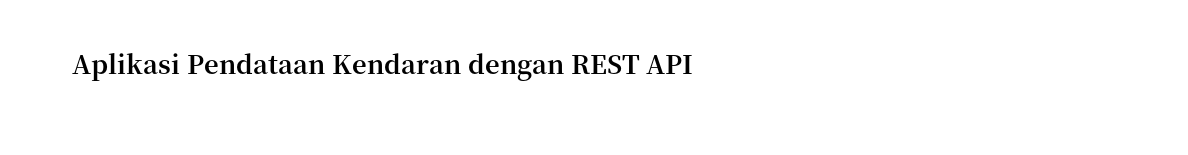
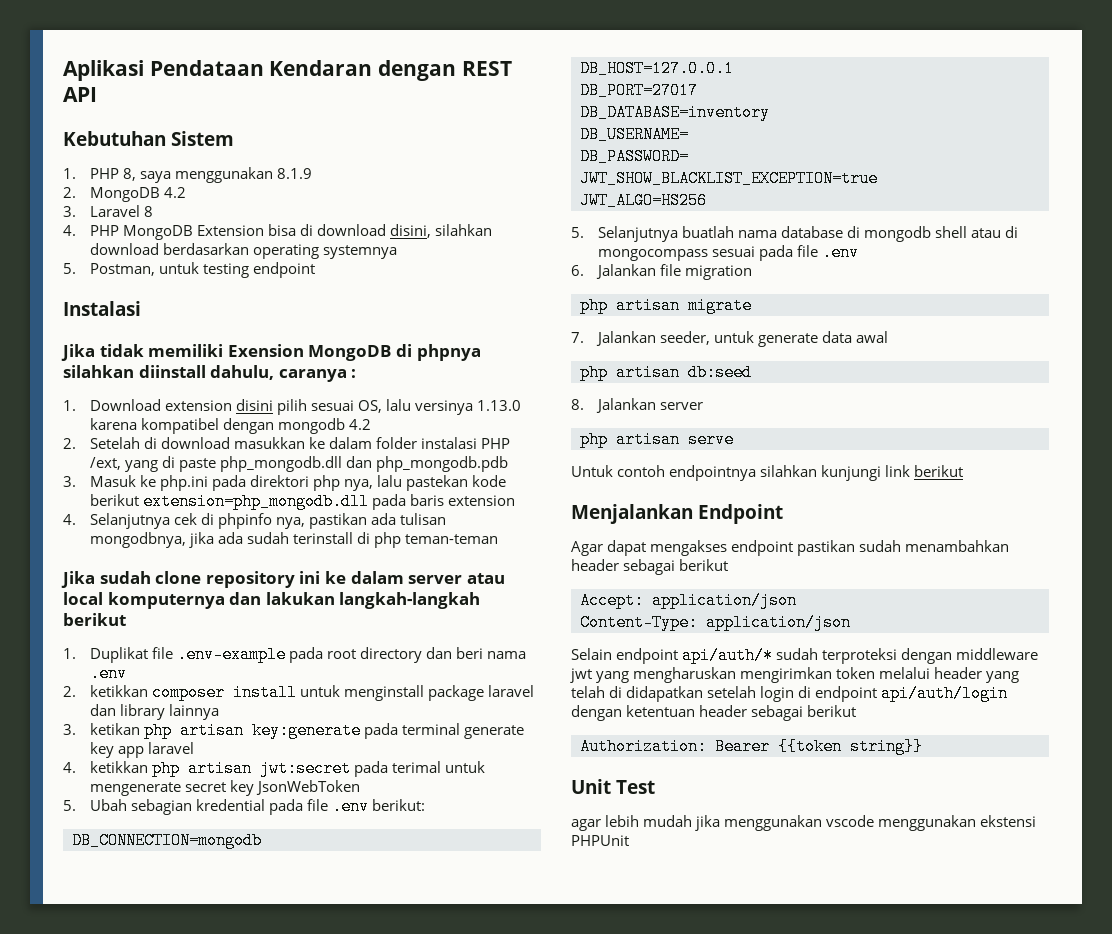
(694, 64) none -> [63,131,235,146] [63,167,312,183] [63,187,186,202] [63,205,153,217] [63,224,493,240] [89,243,397,259] [63,262,315,278] [63,301,141,316] [61,344,481,361] [63,365,357,382] [63,399,522,415] [89,418,371,434] [63,437,511,449] [89,456,508,472] [63,475,507,491] [89,493,515,510] [63,513,447,529] [89,532,499,548] [61,571,505,588] [63,592,481,609] [63,613,126,626] [63,646,527,663] [89,665,127,682] [63,684,534,701] [89,704,219,720] [63,722,524,739] [89,742,194,758] [63,760,485,777] [89,780,360,796] [63,798,425,815] [72,832,262,849] [580,60,734,77] [580,82,698,99] [580,104,770,121] [580,126,689,143] [580,148,689,165] [580,170,878,187] [580,192,707,209] [571,226,1019,242] [597,244,859,261] [571,264,752,280] [580,297,752,314] [571,331,888,347] [580,364,752,381] [571,398,703,413] [580,431,734,448] [571,465,964,481] [571,504,784,524] [571,540,1010,556] [571,559,729,575] [580,592,797,609] [580,614,851,631] [571,647,1039,664] [570,667,1020,683] [571,685,1009,702] [571,705,857,721] [580,738,923,755] [571,779,656,794] [571,815,1037,831] [571,835,629,846] // Kebutuhan Sistem // 1. PHP 8, saya menggunakan 8.1.9 // 2. MongoDB 4.2 // 3. Laravel 8 // 4. PHP MongoDB Extension bisa di download disini, silahkan download berdasarkan operating systemnya // 5. Postman, untuk testing endpoint // Instalasi // Jika tidak memiliki Exension MongoDB di phpnya silahkan diinstall dahulu, caranya : // 1. Download extension disini pilih sesuai OS, lalu versinya 1.13.0 karena kompatibel dengan mongodb 4.2 // 2. Setelah di download masukkan ke dalam folder instalasi PHP /ext, yang di paste php_mongodb.dll dan php_mongodb.pdb // 3. Masuk ke php.ini pada direktori php nya, lalu pastekan kode berikut extension=php_mongodb.dll pada baris extension // 4. Selanjutnya cek di phpinfo nya, pastikan ada tulisan mongodbnya, jika ada sudah terinstall di php teman-teman // Jika sudah clone repository ini ke dalam server atau local komputernya dan lakukan langkah-langkah berikut // 1. Duplikat file .env-example pada root directory dan beri nama .env // 2. ketikkan composer install untuk menginstall package laravel dan library lainnya // 3. ketikan php artisan key:generate pada terminal generate key app laravel // 4. ketikkan php artisan jwt:secret pada terimal untuk mengenerate secret key JsonWebToken // 5. Ubah sebagian kredential pada file .env berikut: // DB_CONNECTION=mongodb // DB_HOST=127.0.0.1 // DB_PORT=27017 // DB_DATABASE=inventory // DB_USERNAME= // DB_PASSWORD= // JWT_SHOW_BLACKLIST_EXCEPTION=true // JWT_ALGO=HS256 // 5. Selanjutnya buatlah nama database di mongodb shell atau di mongocompass sesuai pada file .env // 6. Jalankan file migration // php artisan migrate // 7. Jalankan seeder, untuk generate data awal // php artisan db:seed // 8. Jalankan server // php artisan serve // Untuk contoh endpointnya silahkan kunjungi link berikut // Menjalankan Endpoint // Agar dapat mengakses endpoint pastikan sudah menambahkan header sebagai berikut // Accept: application/json // Content-Type: application/json // Selain endpoint api/auth/* sudah terproteksi dengan middleware jwt yang mengharuskan mengirimkan token melalui header yang telah di didapatkan setelah login di endpoint api/auth/login dengan ketentuan header sebagai berikut // Authorization: Bearer {{token string}} // Unit Test // agar lebih mudah jika menggunakan vscode menggunakan ekstensi PHPUnit

